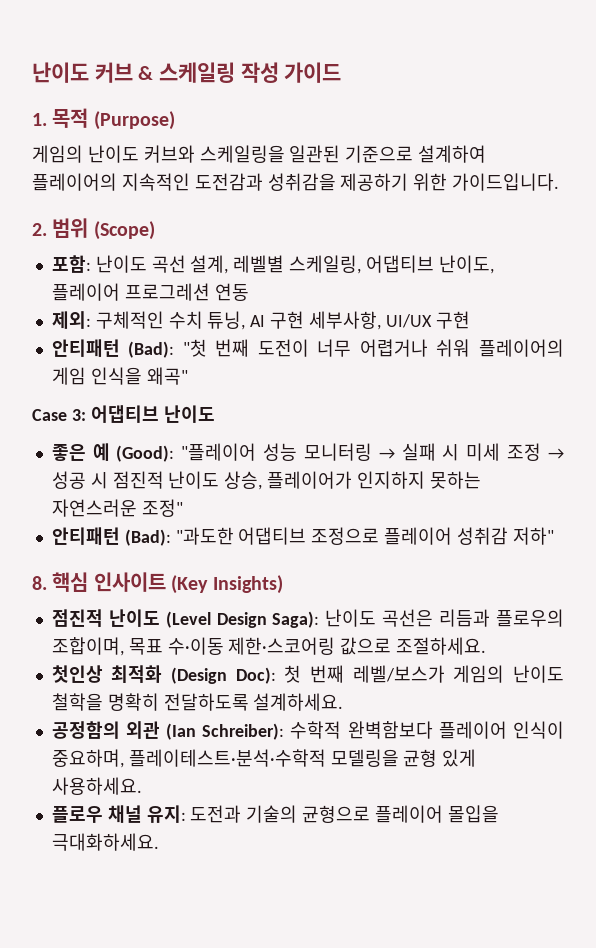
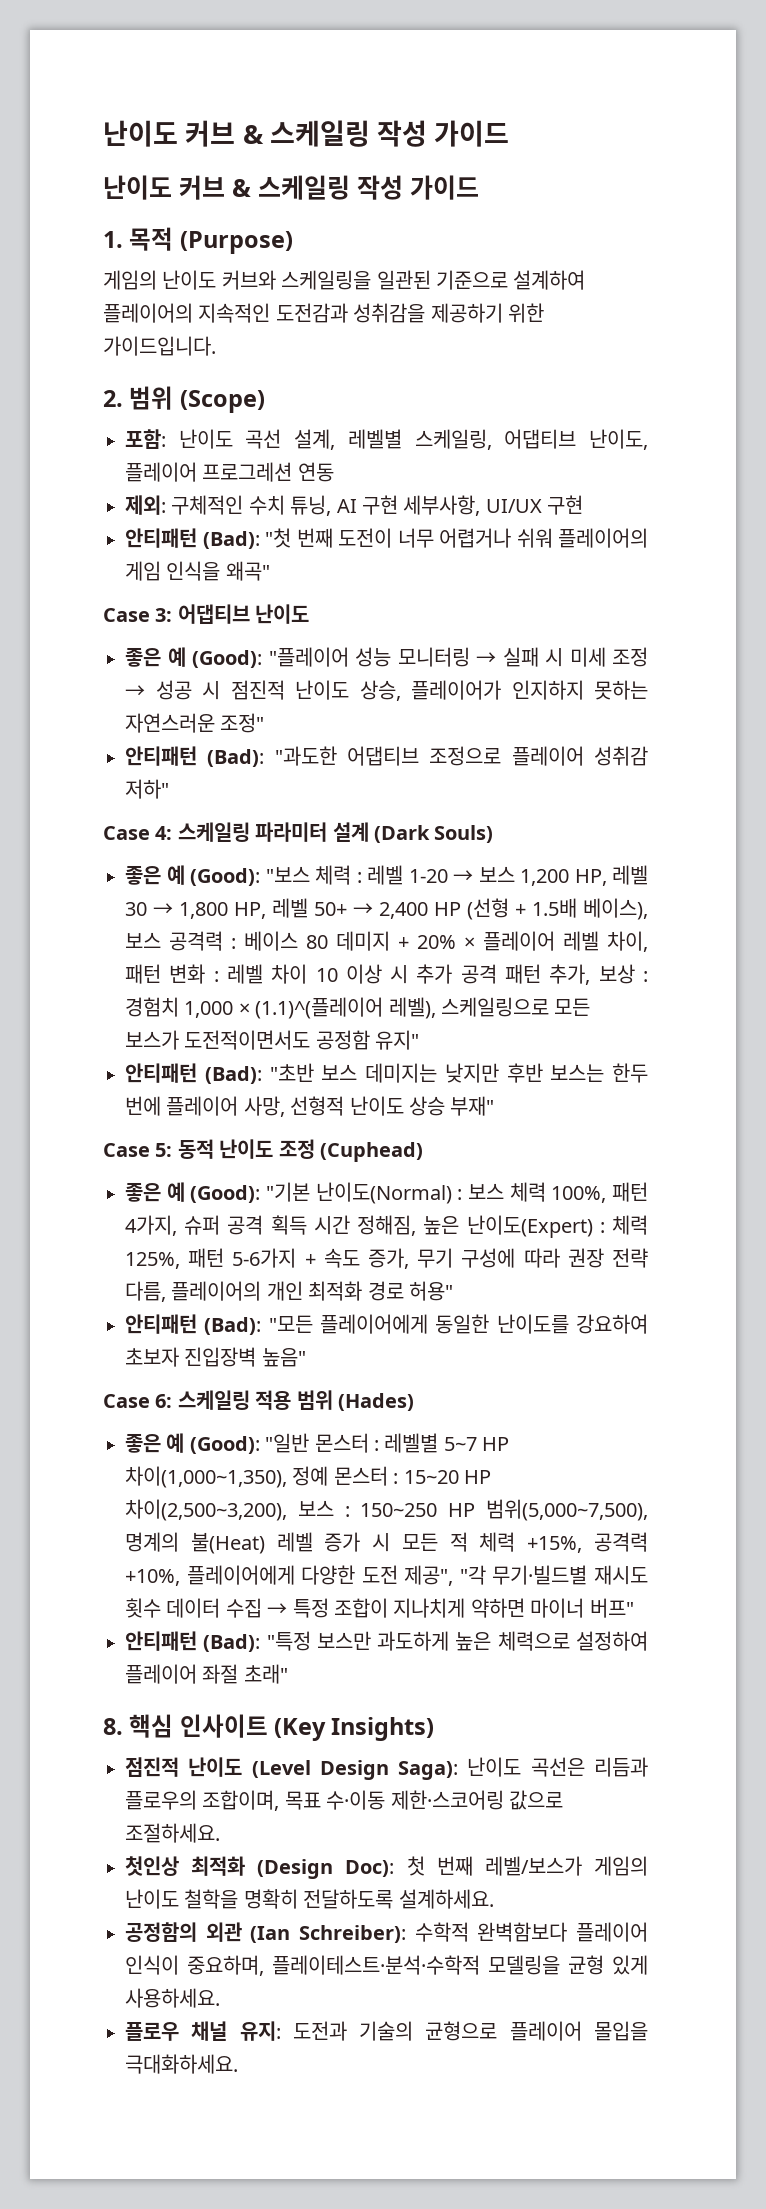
[32,62,342,83] 난이도 커브 & 스케일링 작성 가이드 -> [103,120,510,147] [103,175,479,200] 난이도 커브 & 스케일링 작성 가이드 // 난이도 커브 & 스케일링 작성 가이드
(554, 536) none -> [103,822,494,843] [125,865,648,886] [125,898,648,920] [125,931,648,952] [125,964,649,985] [125,997,591,1019] [125,1030,420,1050] [125,1063,648,1084] [125,1096,495,1117] [103,1139,423,1162] [125,1182,648,1204] [125,1215,648,1238] [125,1248,648,1269] [125,1281,453,1302] [125,1314,648,1335] [125,1347,306,1367] [103,1390,414,1411] [125,1433,510,1454] [125,1466,491,1488] [125,1499,648,1521] [125,1532,648,1554] [125,1565,648,1586] [125,1598,634,1618] [125,1631,648,1652] [125,1664,288,1684] // Case 4: 스케일링 파라미터 설계 (Dark Souls) // 좋은 예 (Good): "보스 체력 : 레벨 1-20 → 보스 1,200 HP, 레벨 30 → 1,800 HP, 레벨 50+ → 2,400 HP (선형 + 1.5배 베이스), 보스 공격력 : 베이스 80 데미지 + 20% × 플레이어 레벨 차이, 패턴 변화 : 레벨 차이 10 이상 시 추가 공격 패턴 추가, 보상 : 경험치 1,000 × (1.1)^(플레이어 레벨), 스케일링으로 모든 보스가 도전적이면서도 공정함 유지" // 안티패턴 (Bad): "초반 보스 데미지는 낮지만 후반 보스는 한두 번에 플레이어 사망, 선형적 난이도 상승 부재" // Case 5: 동적 난이도 조정 (Cuphead) // 좋은 예 (Good): "기본 난이도(Normal) : 보스 체력 100%, 패턴 4가지, 슈퍼 공격 획득 시간 정해짐, 높은 난이도(Expert) : 체력 125%, 패턴 5-6가지 + 속도 증가, 무기 구성에 따라 권장 전략 다름, 플레이어의 개인 최적화 경로 허용" // 안티패턴 (Bad): "모든 플레이어에게 동일한 난이도를 강요하여 초보자 진입장벽 높음" // Case 6: 스케일링 적용 범위 (Hades) // 좋은 예 (Good): "일반 몬스터 : 레벨별 5~7 HP 차이(1,000~1,350), 정예 몬스터 : 15~20 HP 차이(2,500~3,200), 보스 : 150~250 HP 범위(5,000~7,500), 명계의 불(Heat) 레벨 증가 시 모든 적 체력 +15%, 공격력 +10%, 플레이어에게 다양한 도전 제공", "각 무기·빌드별 재시도 횟수 데이터 수집 → 특정 조합이 지나치게 약하면 마이너 버프" // 안티패턴 (Bad): "특정 보스만 과도하게 높은 체력으로 설정하여 플레이어 좌절 초래"

